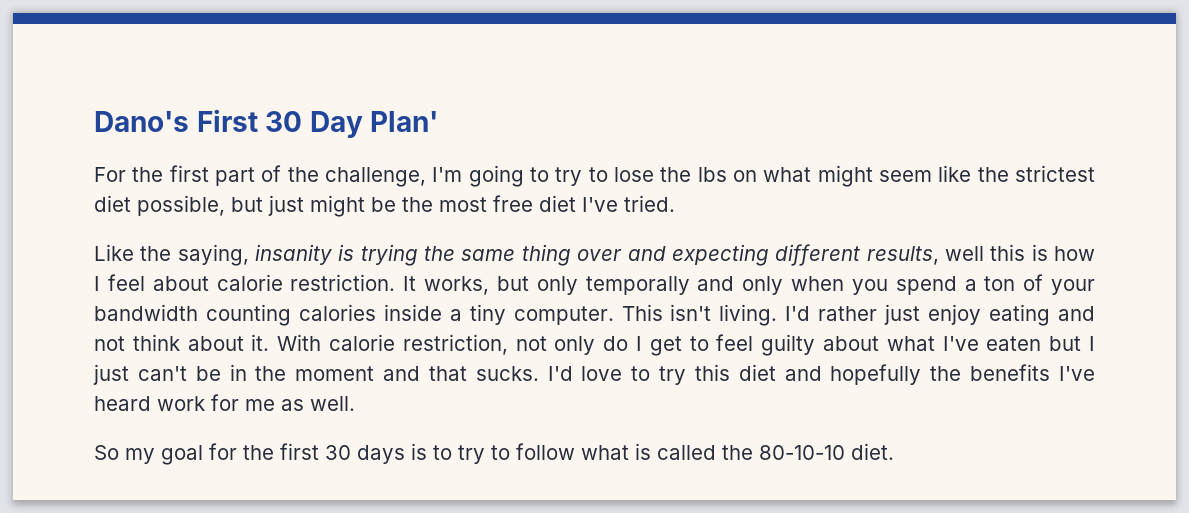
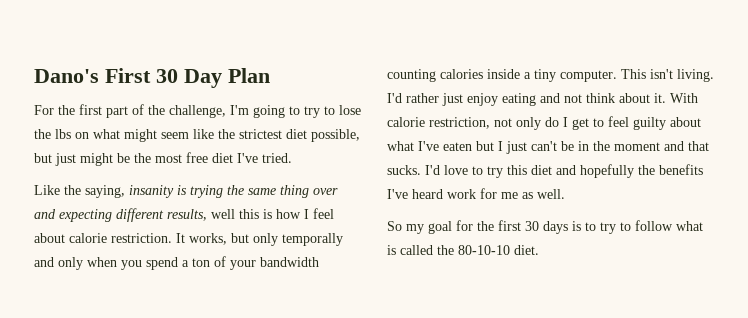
[370,111,439,132] Plan' -> [228,68,270,83] Plan

